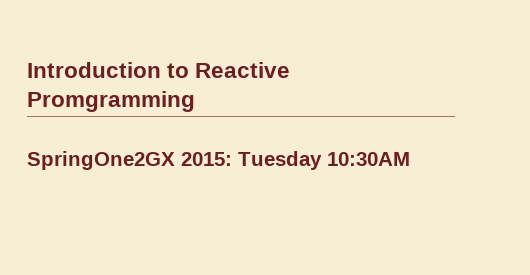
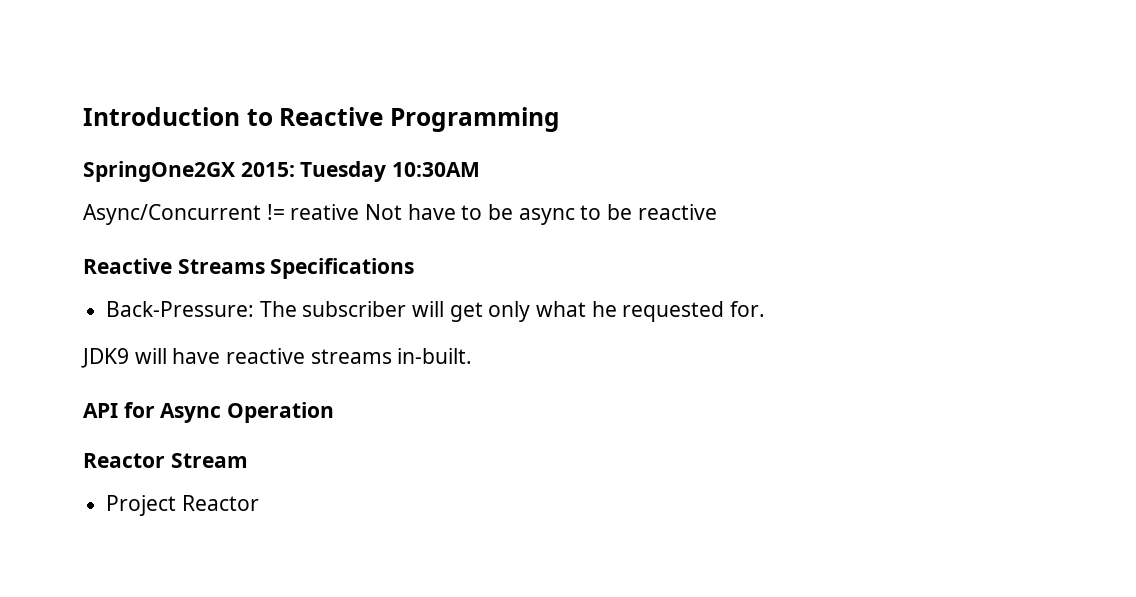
[27,91,195,112] Promgramming -> [389,107,560,132] Programming
(410, 159) none -> [83,204,717,225] [83,258,415,279] [106,301,766,322] [81,348,473,368] [83,402,335,423] [83,453,248,468] [106,495,259,516] // Async/Concurrent != reative Not have to be async to be reactive // Reactive Streams Specifications // Back-Pressure: The subscriber will get only what he requested for. // JDK9 will have reactive streams in-built. // API for Async Operation // Reactor Stream // Project Reactor

